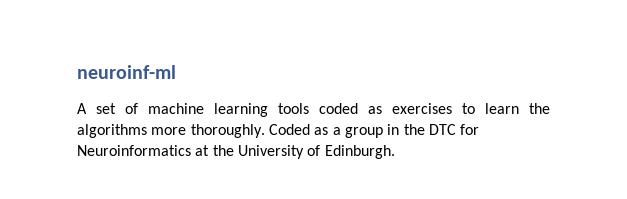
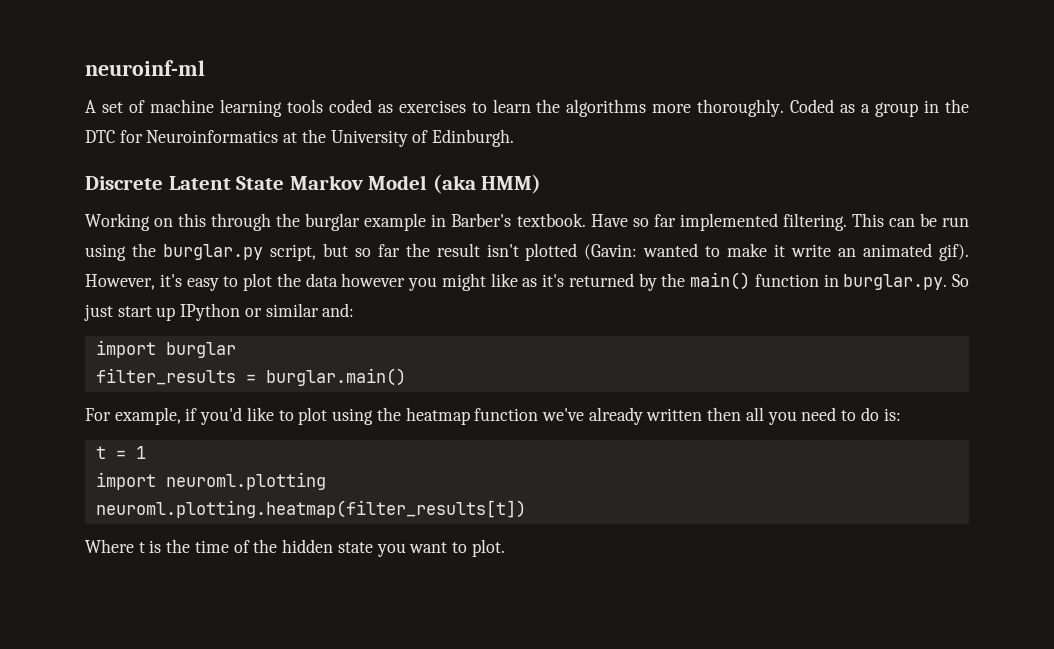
(395, 152) none -> [85,174,542,194] [85,213,969,231] [85,243,969,261] [85,272,969,291] [84,303,355,321] [95,340,236,358] [95,368,406,386] [85,407,901,425] [95,446,146,459] [95,472,326,490] [95,500,526,518] [85,539,505,557] // Discrete Latent State Markov Model (aka HMM) // Working on this through the burglar example in Barber's textbook. Have so far implemented filtering. This can be run using the burglar.py script, but so far the result isn't plotted (Gavin: wanted to make it write an animated gif). However, it's easy to plot the data however you might like as it's returned by the main() function in burglar.py. So just start up IPython or similar and: // import burglar // filter_results = burglar.main() // For example, if you'd like to plot using the heatmap function we've already written then all you need to do is: // t = 1 // import neuroml.plotting // neuroml.plotting.heatmap(filter_results[t]) // Where t is the time of the hidden state you want to plot.

